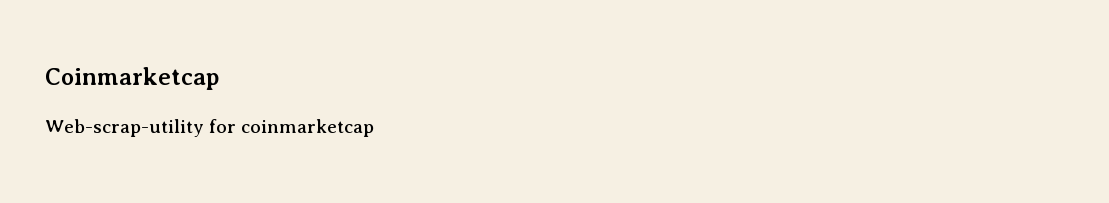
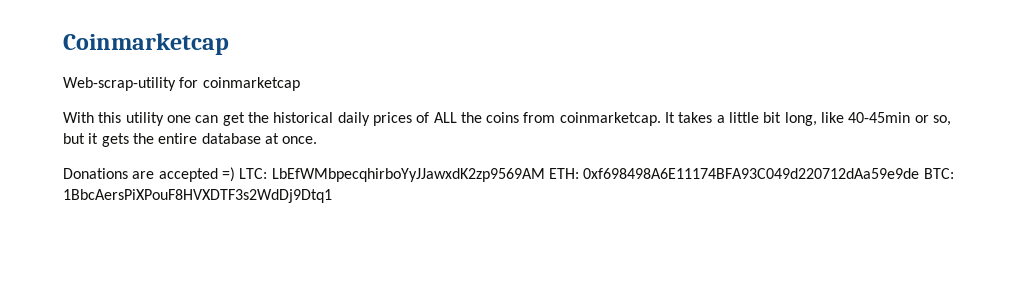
(375, 128) none -> [63,112,952,126] [63,133,318,147] [63,167,954,182] [63,189,332,203] // With this utility one can get the historical daily prices of ALL the coins from coinmarketcap. It takes a little bit long, like 40-45min or so, but it gets the entire database at once. // Donations are accepted =) LTC: LbEfWMbpecqhirboYyJJawxdK2zp9569AM ETH: 0xf698498A6E11174BFA93C049d220712dAa59e9de BTC: 1BbcAersPiXPouF8HVXDTF3s2WdDj9Dtq1

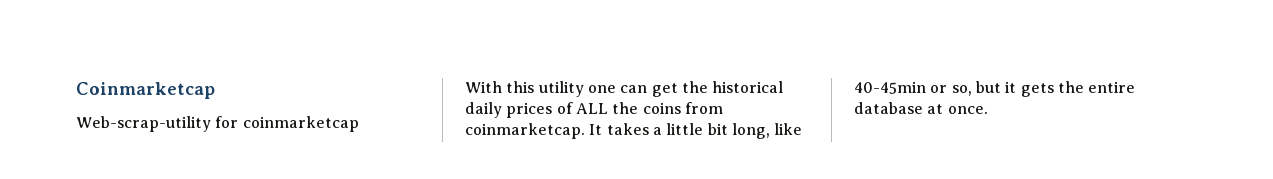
[63,167,954,182] [63,189,332,203] // Donations are accepted =) LTC: LbEfWMbpecqhirboYyJJawxdK2zp9569AM ETH: 0xf698498A6E11174BFA93C049d220712dAa59e9de BTC: 1BbcAersPiXPouF8HVXDTF3s2WdDj9Dtq1 -> (988, 110) none

